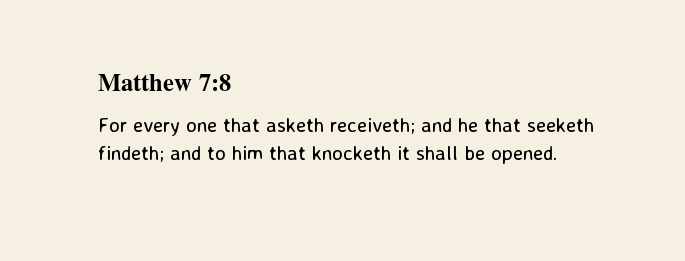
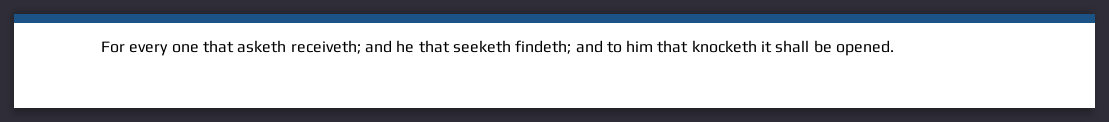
[98,74,231,91] Matthew 7:8 // -> (101, 47) none

